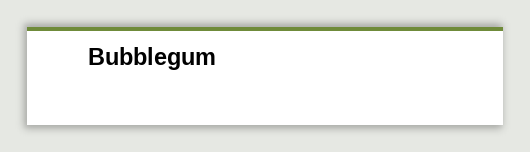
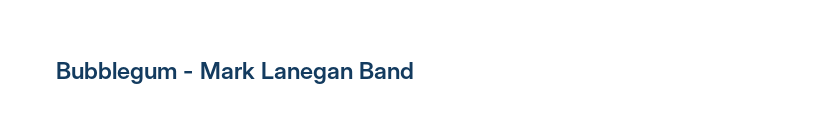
(216, 58) none -> [183,62,415,84] - Mark Lanegan Band

